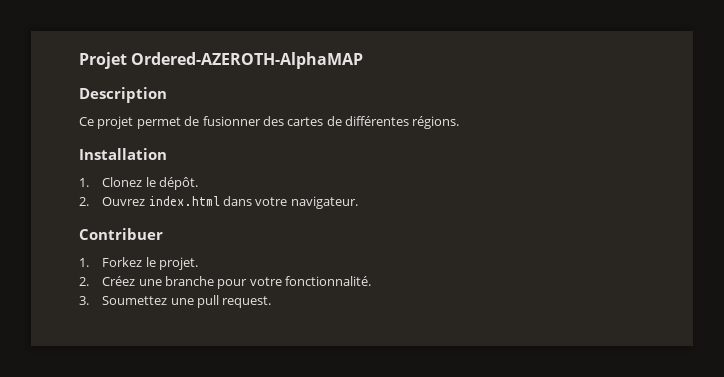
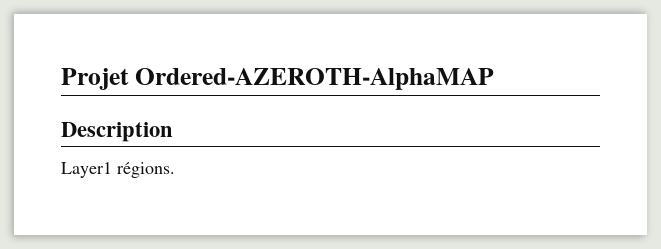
[79,116,460,129] [79,148,167,160] [79,177,199,190] [79,196,358,209] [79,228,163,240] [79,257,199,270] [79,276,372,289] [79,295,272,308] Ce projet permet de fusionner des cartes de différentes régions. // Installation // 1. Clonez le dépôt. // 2. Ouvrez index.html dans votre navigateur. // Contribuer // 1. Forkez le projet. // 2. Créez une branche pour votre fonctionnalité. // 3. Soumettez une pull request. -> [61,162,175,178] Layer1 régions.

